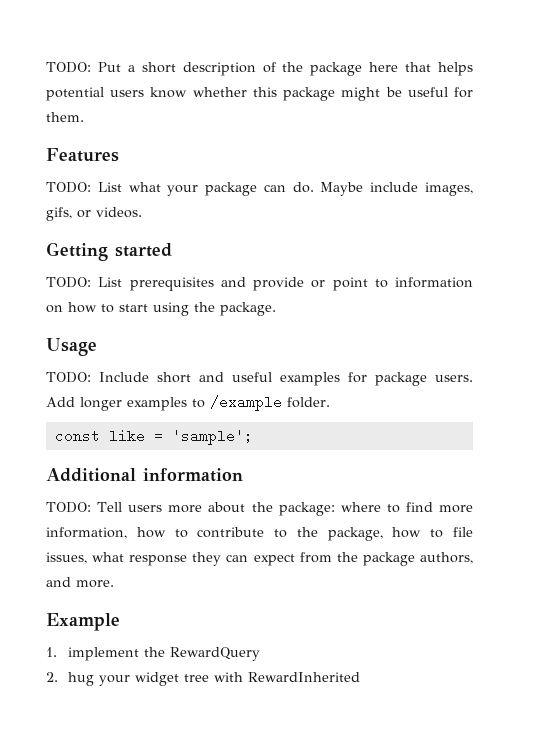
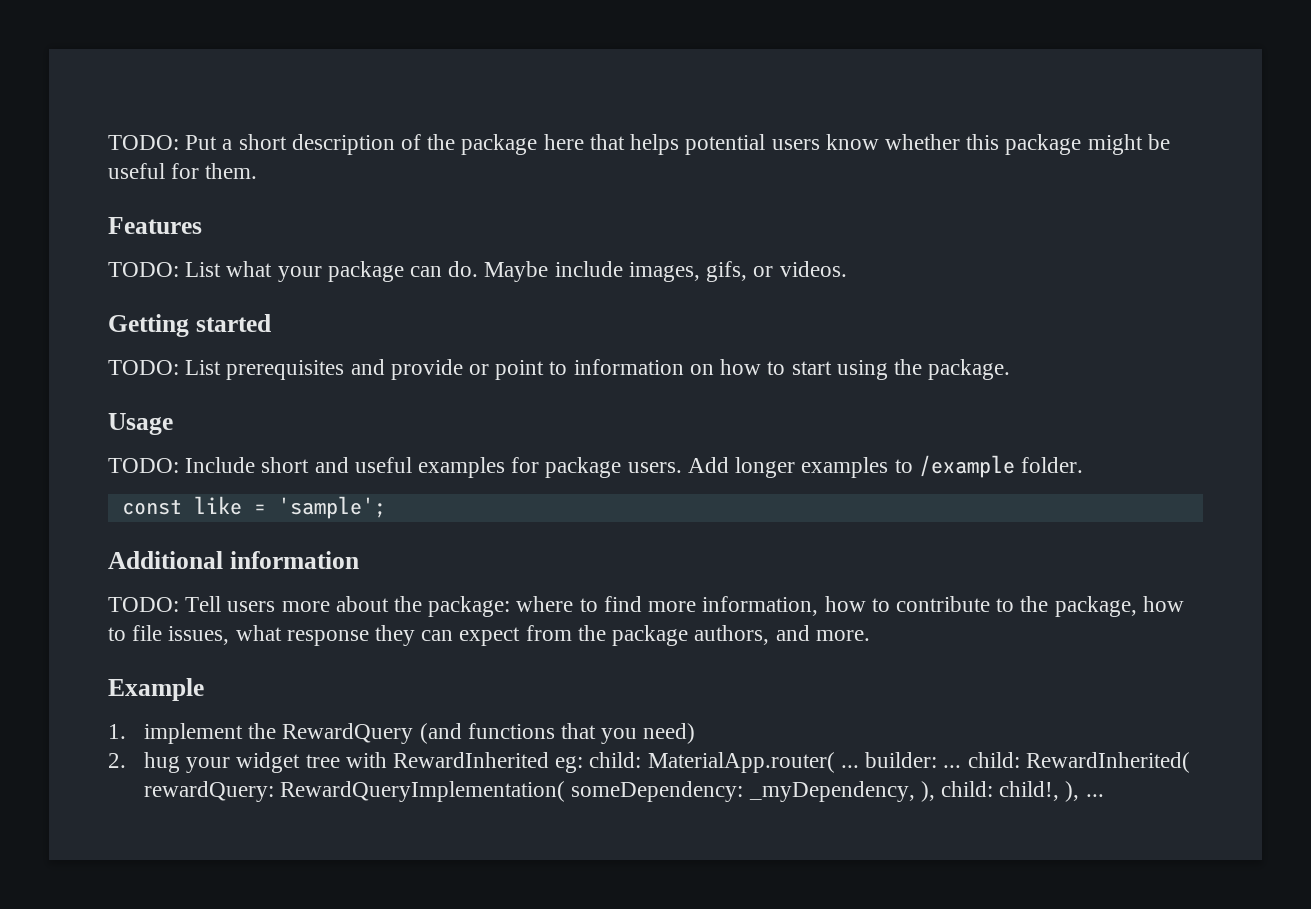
(260, 654) none -> [419,723,696,744] (and functions that you need)
(360, 677) none -> [555,752,1190,773] [143,781,1104,802] eg: child: MaterialApp.router( ... builder: ... child: RewardInherited( rewardQuery: RewardQueryImplementation( someDependency: _myDependency, ), child: child!, ), ...

